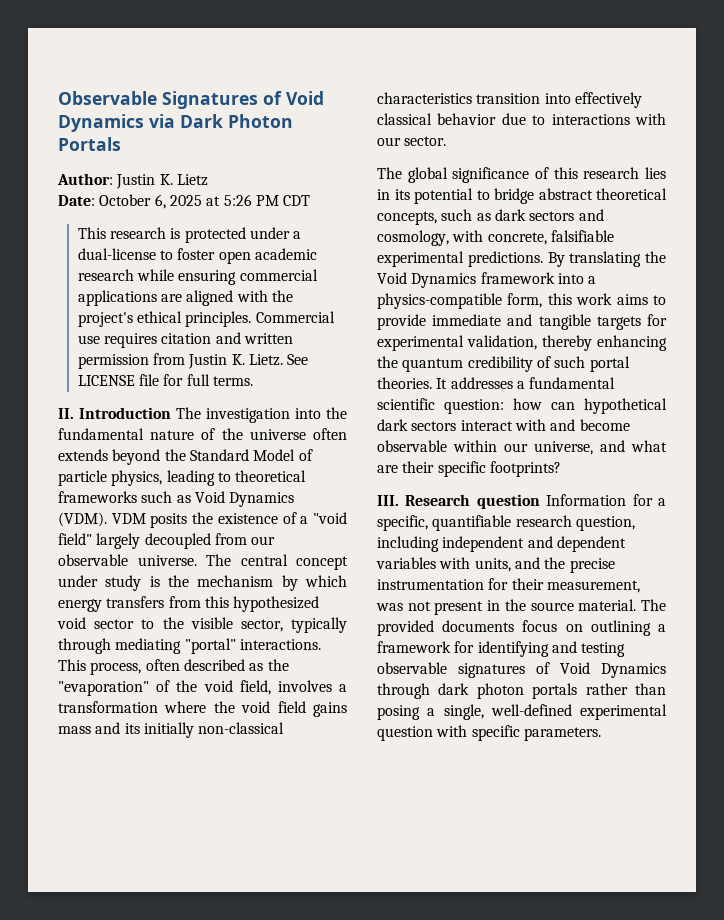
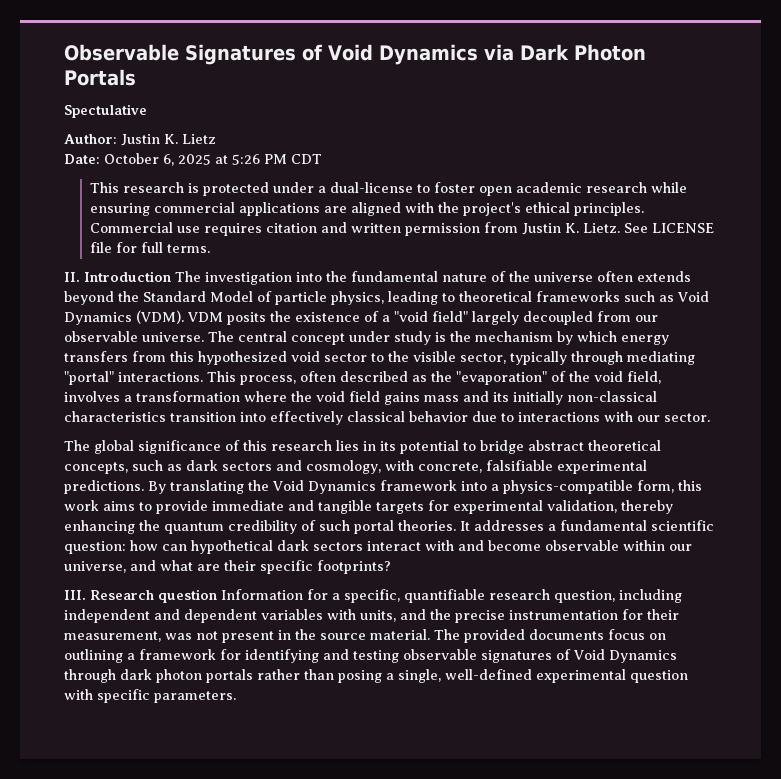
(121, 144) none -> [64,104,147,118] // Spectulative

